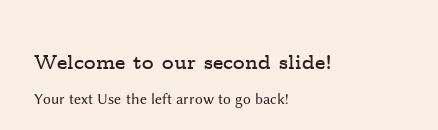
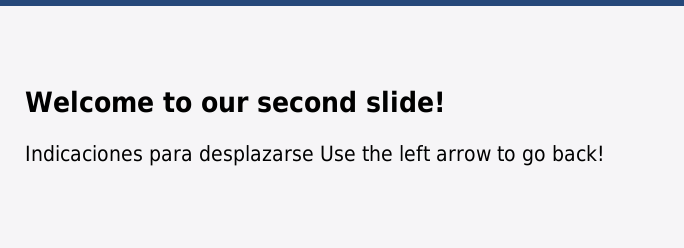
[34,94,94,104] Your text -> [25,145,314,166] Indicaciones para desplazarse

